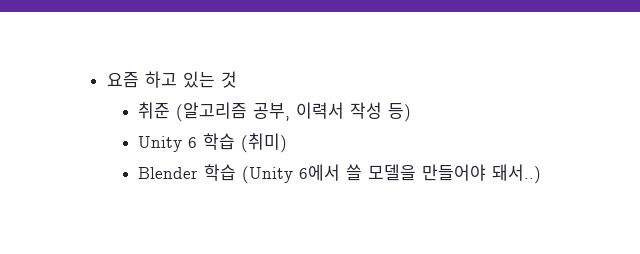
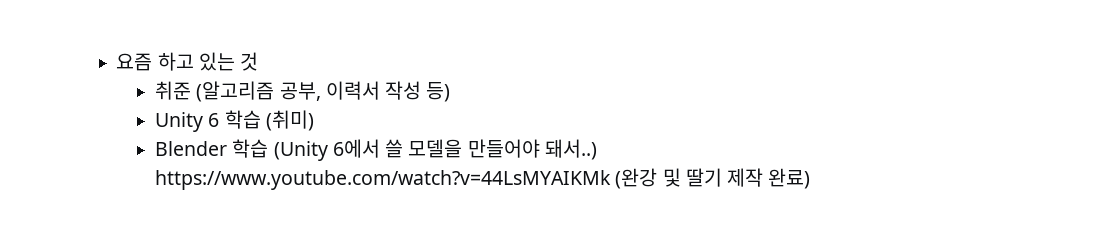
(542, 174) none -> [155,168,811,190] https://www.youtube.com/watch?v=44LsMYAIKMk (완강 및 딸기 제작 완료)

